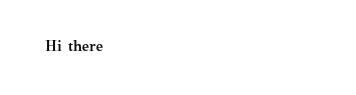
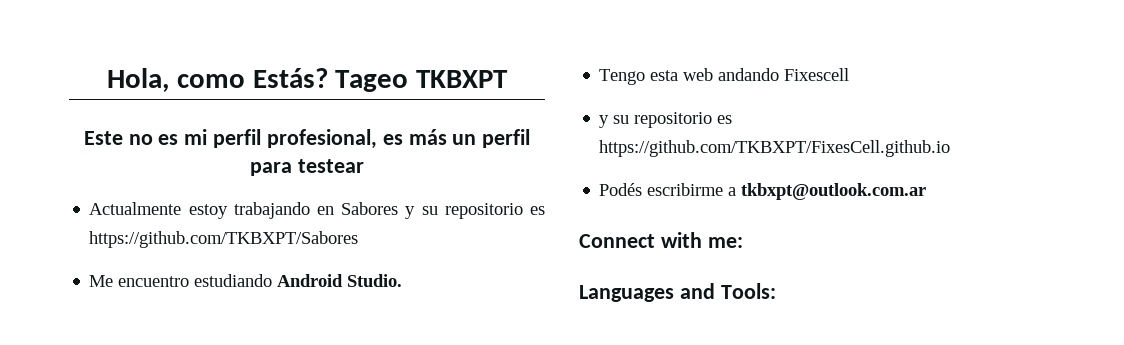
[45,40,103,52] Hi there -> [106,68,509,92] [83,129,531,149] [250,159,364,176] [89,202,545,219] [89,231,359,248] [89,274,403,287] [599,68,850,85] [599,112,733,128] [599,140,951,157] [599,183,927,200] [579,232,743,248] [579,283,776,302] Hola, como Estás? Tageo TKBXPT // Este no es mi perfil profesional, es más un perfil para testear // Actualmente estoy trabajando en Sabores y su repositorio es https://github.com/TKBXPT/Sabores // Me encuentro estudiando Android Studio. // Tengo esta web andando Fixescell // y su repositorio es https://github.com/TKBXPT/FixesCell.github.io // Podés escribirme a tkbxpt@outlook.com.ar // Connect with me: // Languages and Tools:

